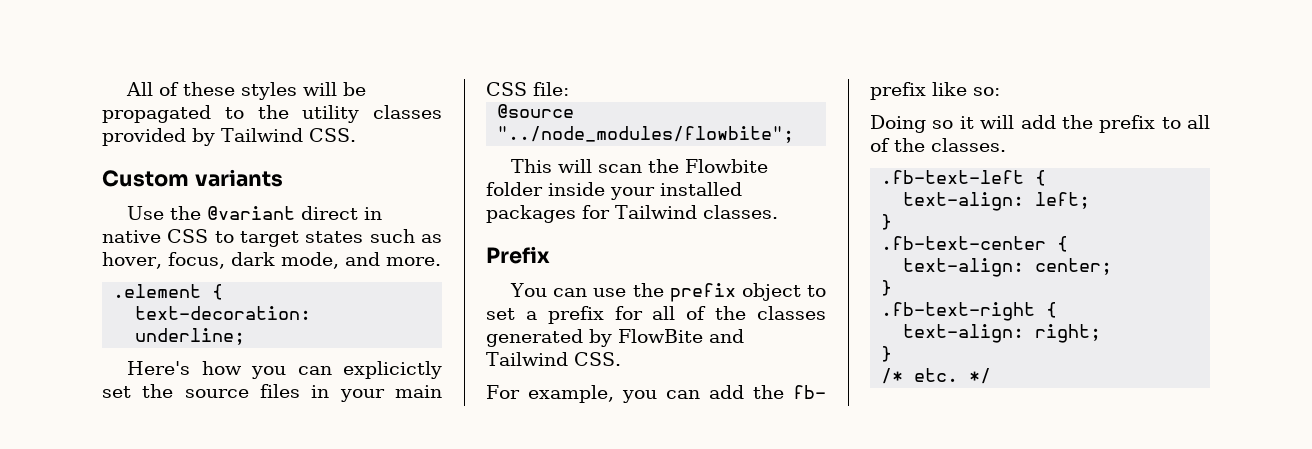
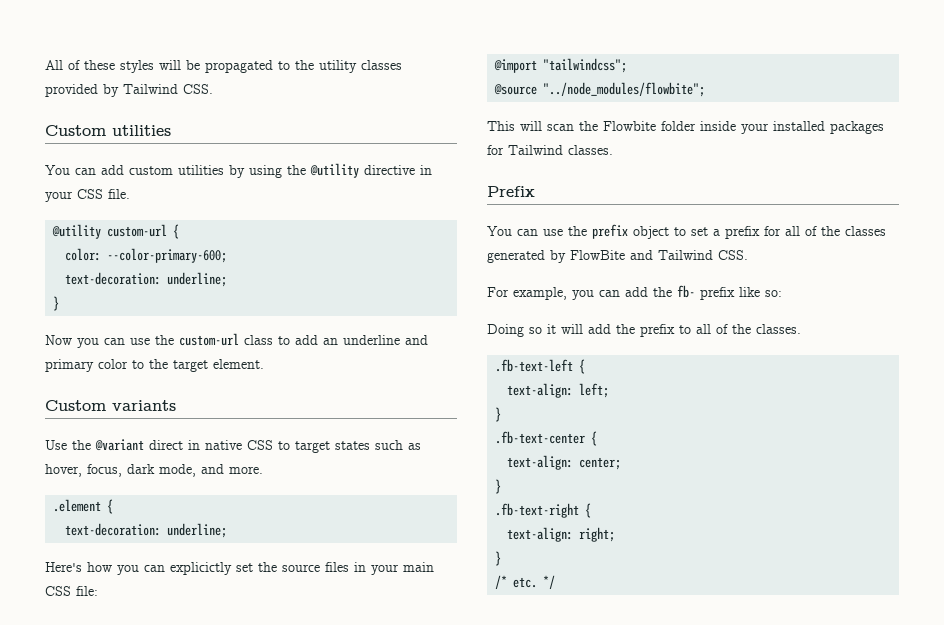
(356, 135) none -> [45,125,171,136] [45,163,432,178] [45,189,130,202] [52,224,180,239] [65,248,228,263] [65,272,228,287] [53,296,60,311] [45,333,428,348] [45,359,264,372] // Custom utilities // You can add custom utilities by using the @utility directive in your CSS file. // @utility custom-url { // color: --color-primary-600; // text-decoration: underline; // } // Now you can use the custom-url class to add an underline and primary color to the target element.
(569, 89) none -> [494,58,628,73] // @import "tailwindcss";

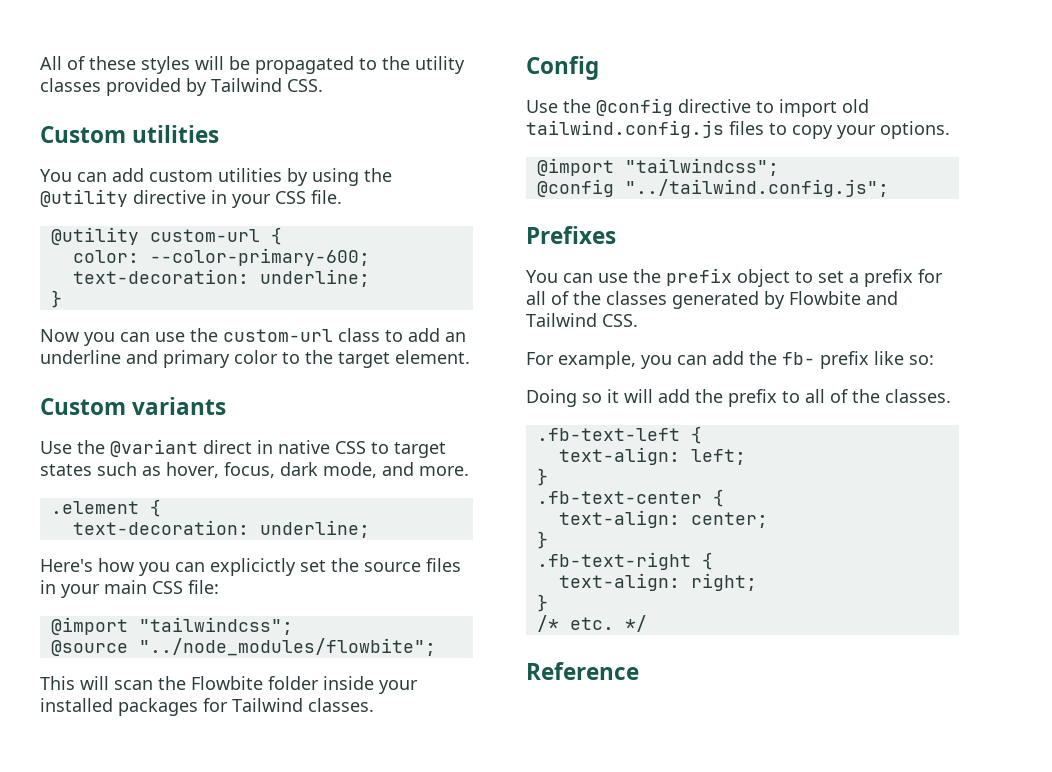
[487,186,535,197] Prefix -> [526,56,599,80] [526,98,869,117] [526,120,950,139] [536,158,779,176] [536,179,889,197] [526,226,616,244] Config // Use the @config directive to import old tailwind.config.js files to copy your options. // @import "tailwindcss"; // @config "../tailwind.config.js"; // Prefixes
[570,250,625,260] FlowBite -> [789,291,861,305] Flowbite
(556, 582) none -> [526,662,639,680] // Reference

